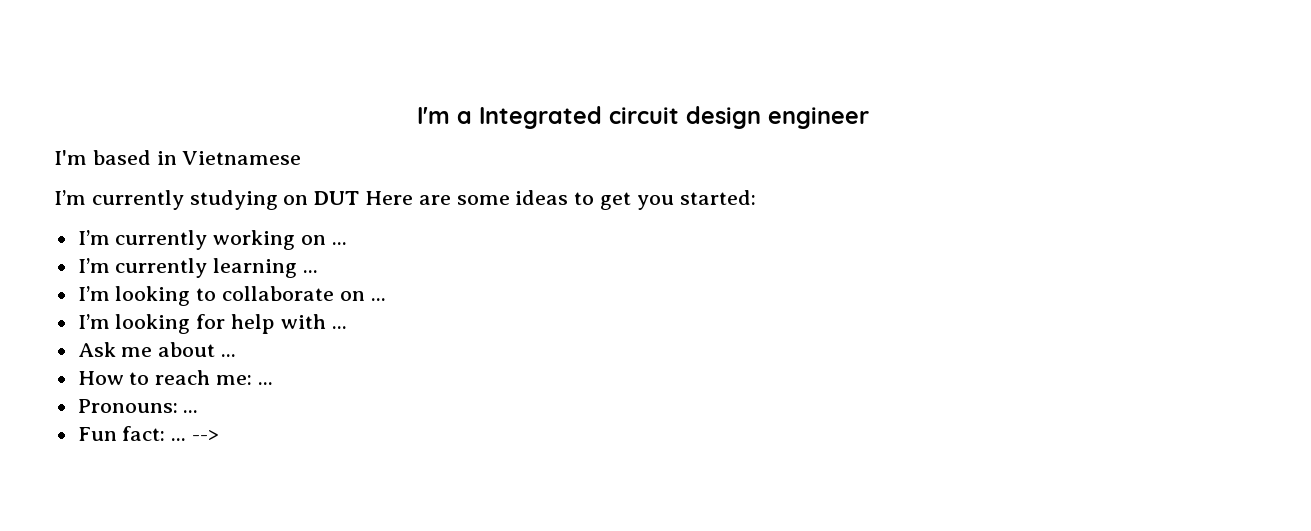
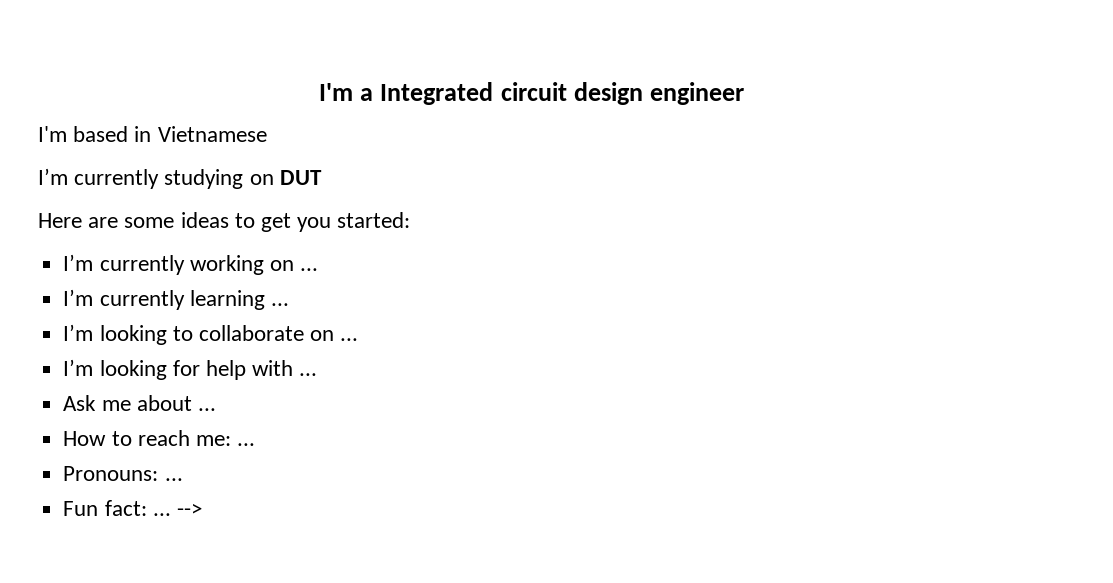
(360, 198) none -> (322, 177) //

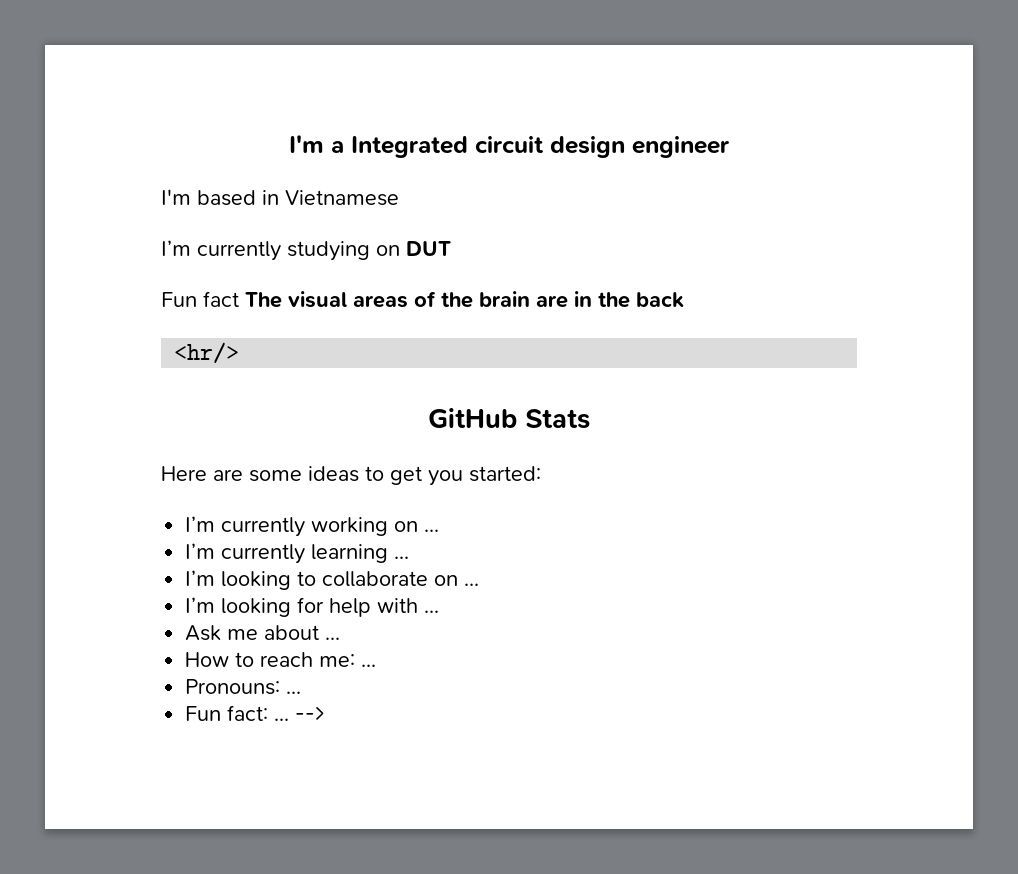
(322, 177) none -> [161,291,684,308] [174,342,240,364] [428,408,590,429] // Fun fact The visual areas of the brain are in the back // <hr/> // GitHub Stats

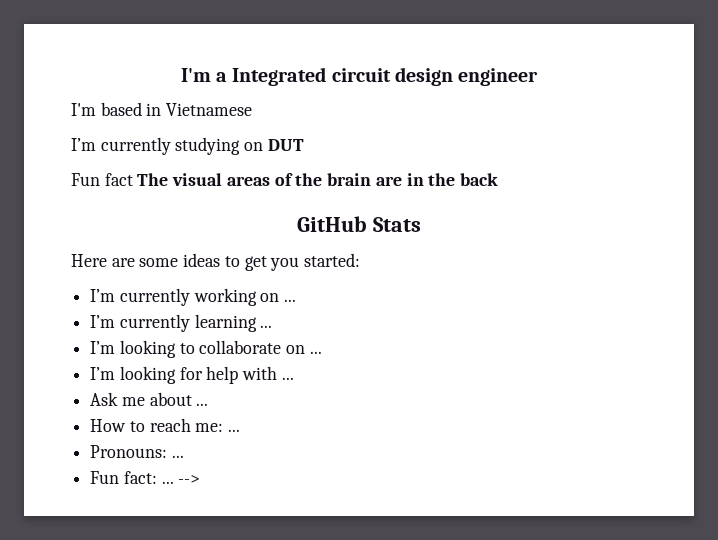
[174,342,240,364] // <hr/> -> (498, 179) none

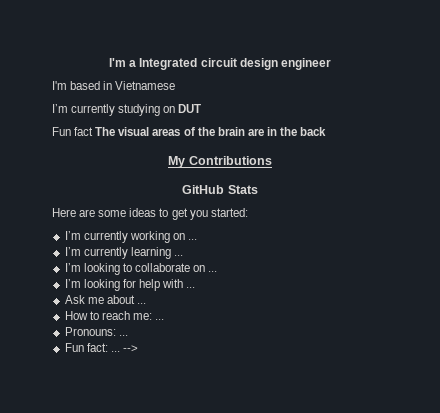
(498, 179) none -> [168,156,272,168] // My Contributions

